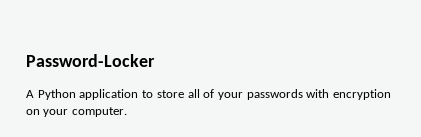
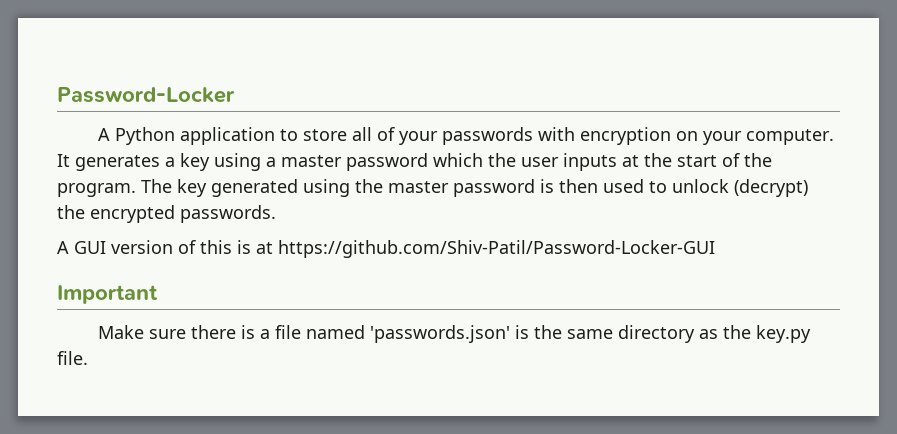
(127, 112) none -> [57,153,772,171] [57,179,808,197] [57,205,276,223] [57,240,715,258] [57,285,158,304] [98,325,812,343] [57,351,88,365] It generates a key using a master password which the user inputs at the start of the program. The key generated using the master password is then used to unlock (decrypt) the encrypted passwords. // A GUI version of this is at https://github.com/Shiv-Patil/Password-Locker-GUI // Important // Make sure there is a file named 'passwords.json' is the same directory as the key.py file.

